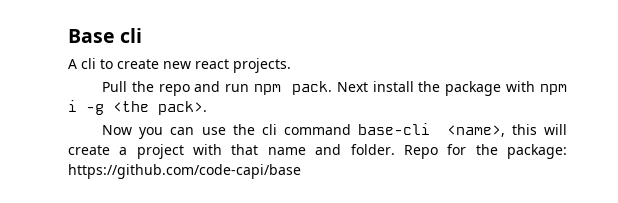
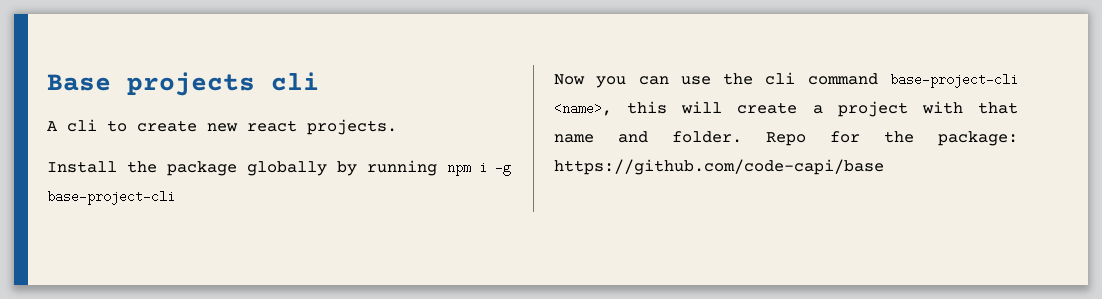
(115, 36) none -> [127,72,255,96] projects
[101,81,536,96] Pull the repo and run npm pack. Next install the package with -> [47,160,437,176] Install the package globally by running
[113,101,207,115] <the pack>. -> [47,190,175,205] base-project-cli
[358,123,431,135] base-cli -> [890,73,1018,88] base-project-cli

